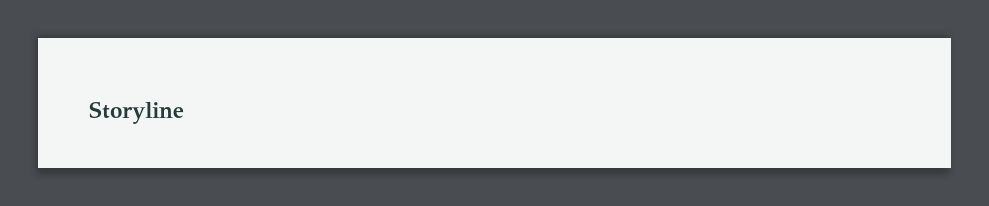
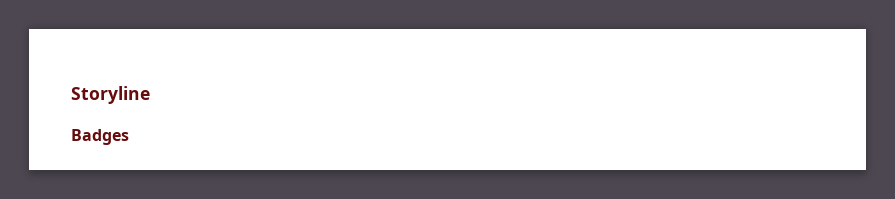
(184, 112) none -> [71,129,129,145] // Badges

